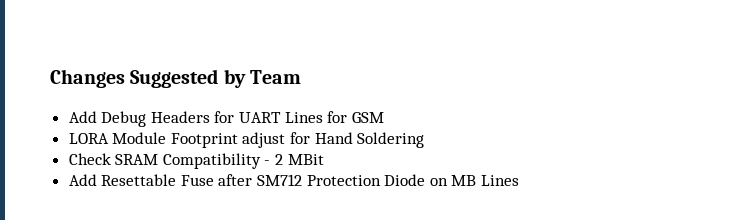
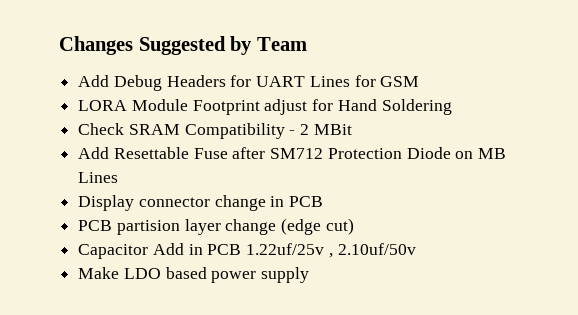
(520, 180) none -> [78,195,324,211] [78,218,354,235] [78,243,416,259] [78,267,310,283] // Display connector change in PCB // PCB partision layer change (edge cut) // Capacitor Add in PCB 1.22uf/25v , 2.10uf/50v // Make LDO based power supply

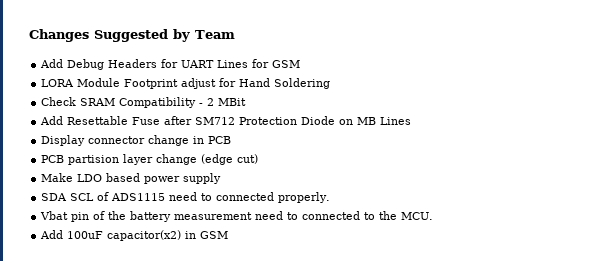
[78,243,416,259] // Capacitor Add in PCB 1.22uf/25v , 2.10uf/50v -> (259, 159) none
(310, 275) none -> [41,192,331,203] [40,211,434,222] [40,230,229,241] // SDA SCL of ADS1115 need to connected properly. // Vbat pin of the battery measurement need to connected to the MCU. // Add 100uF capacitor(x2) in GSM

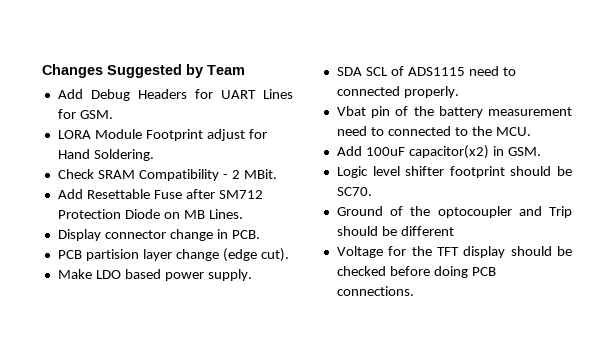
[272,60,301,68] GSM -> [79,110,113,119] GSM.
[274,78,331,89] Soldering -> [93,149,154,161] Soldering.
[218,98,247,106] MBit -> [243,169,277,179] MBit.
[380,117,412,125] Lines -> [208,209,243,219] Lines.
[208,136,232,144] PCB -> [231,230,260,239] PCB.
[237,154,259,164] cut) -> [260,248,289,262] cut).
[183,173,222,184] supply -> [207,269,252,281] supply.
[200,231,229,239] GSM -> [507,147,541,156] [336,166,572,178] [336,187,372,196] [336,206,572,218] [336,226,454,236] [336,246,572,258] [336,266,496,278] [336,286,414,296] GSM. // Logic level shifter footprint should be SC70. // Ground of the optocoupler and Trip should be different // Voltage for the TFT display should be checked before doing PCB connections.

